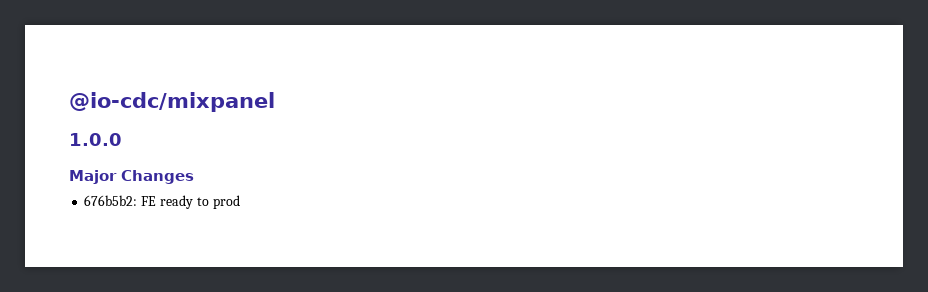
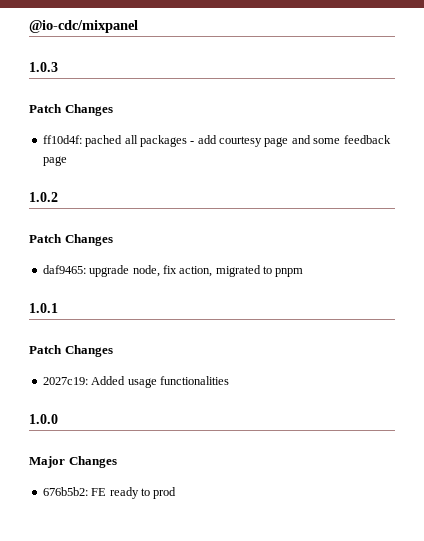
(275, 102) none -> [29,62,58,72] [29,104,113,116] [42,135,391,147] [42,156,67,166] [29,192,58,202] [29,234,113,246] [42,265,304,277] [29,303,58,313] [29,345,113,357] [42,376,229,388] // 1.0.3 // Patch Changes // ff10d4f: pached all packages - add courtesy page and some feedback page // 1.0.2 // Patch Changes // daf9465: upgrade node, fix action, migrated to pnpm // 1.0.1 // Patch Changes // 2027c19: Added usage functionalities

